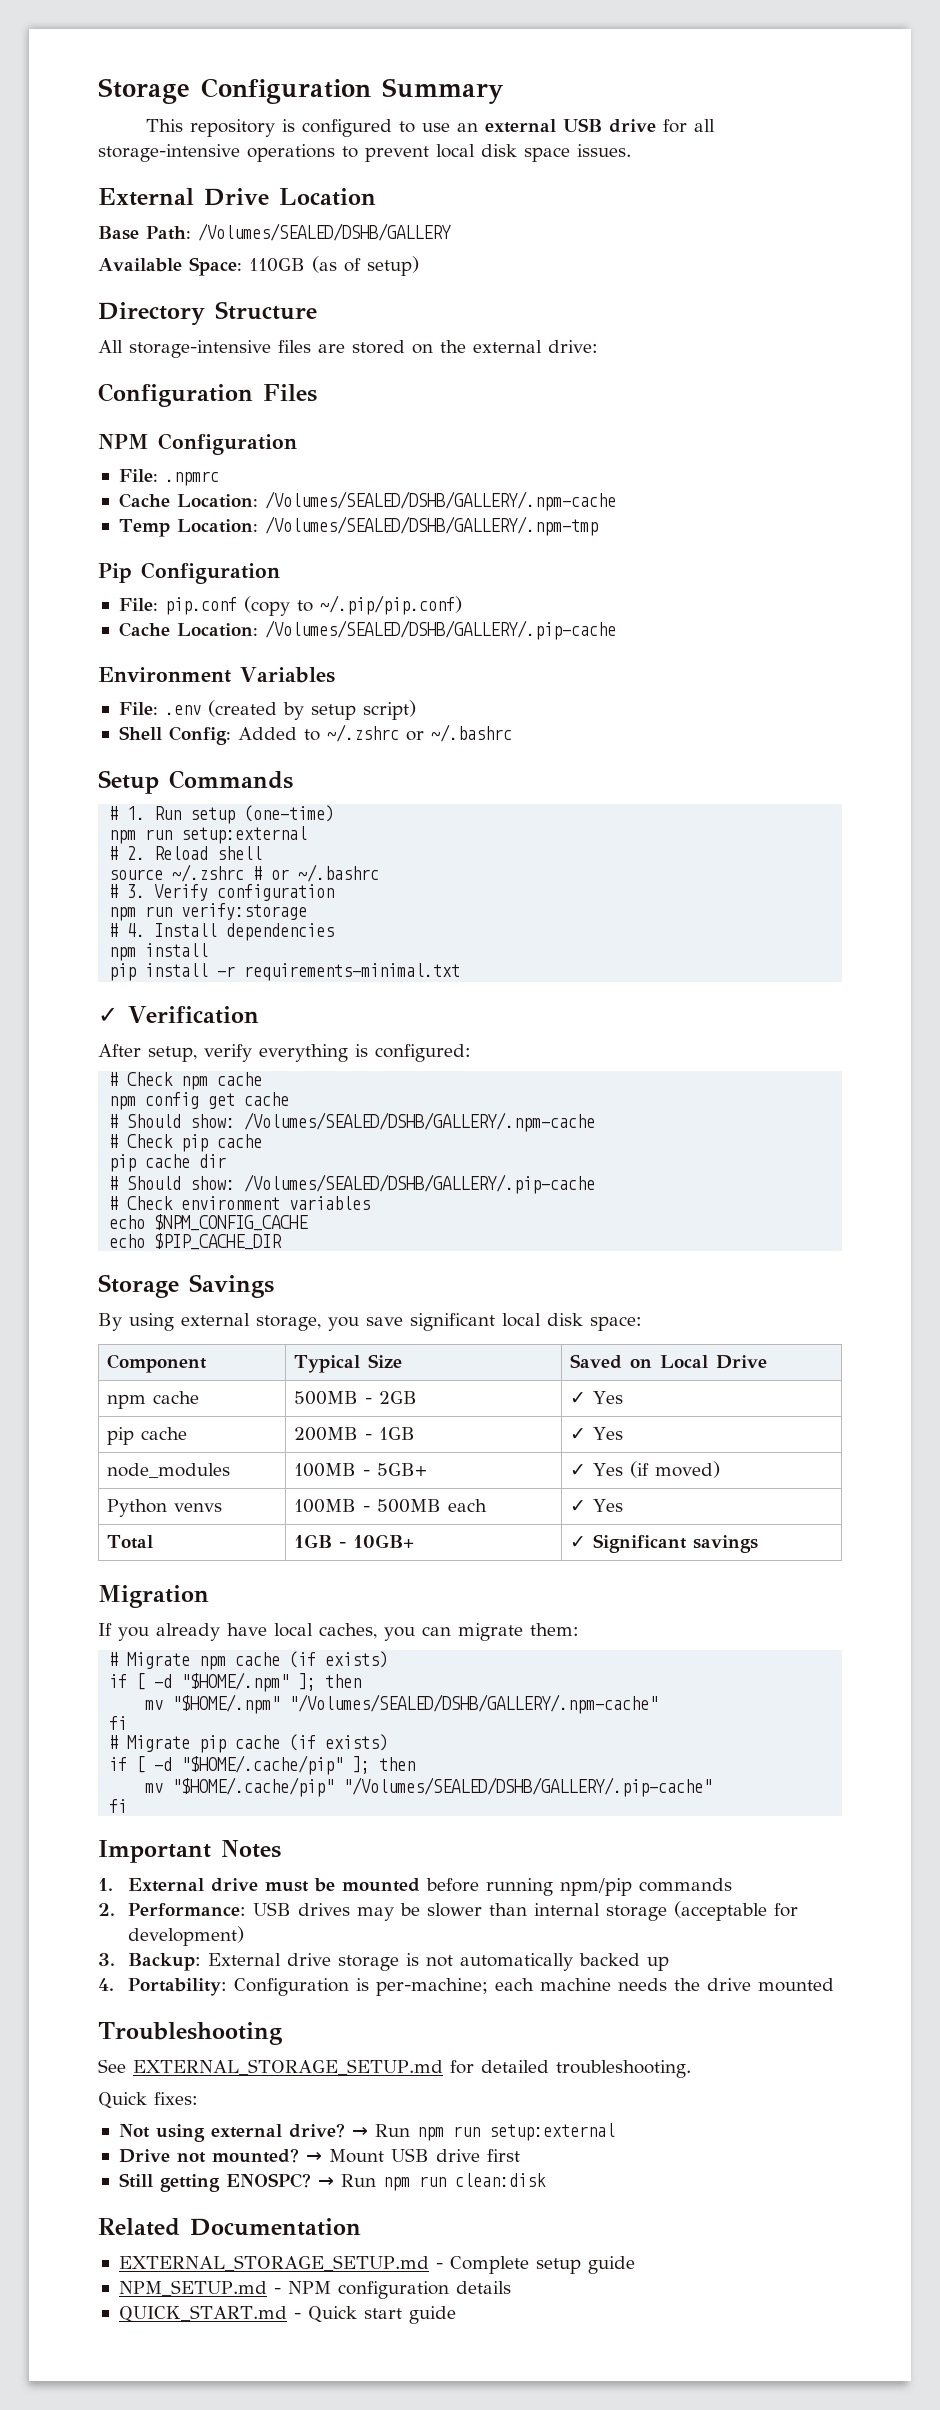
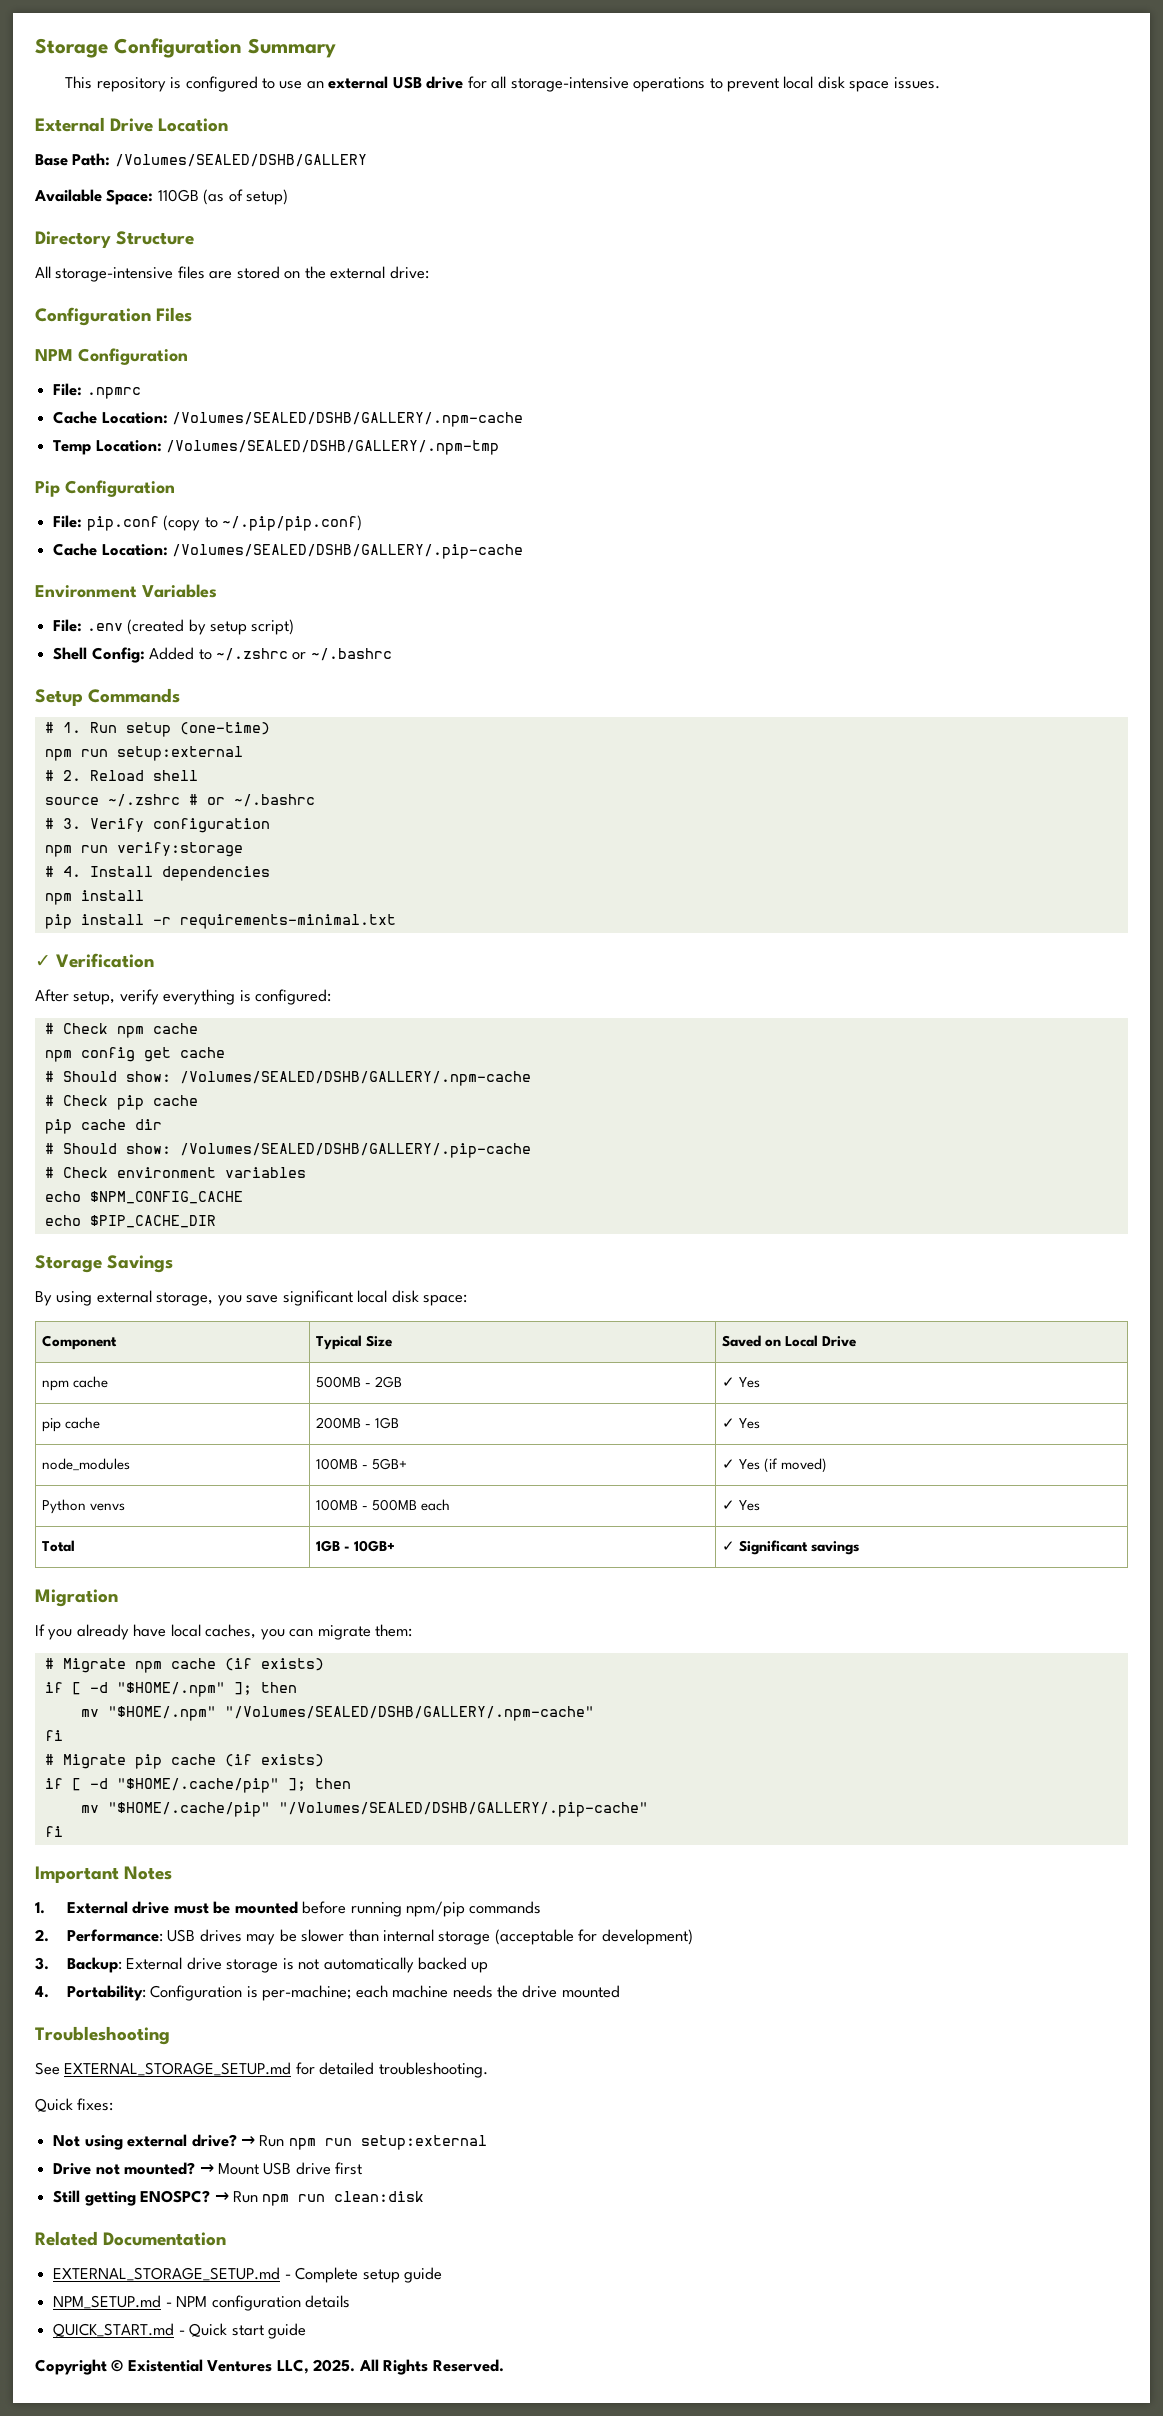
(456, 2315) none -> [35,2359,504,2375] // Copyright © Existential Ventures LLC, 2025. All Rights Reserved.

